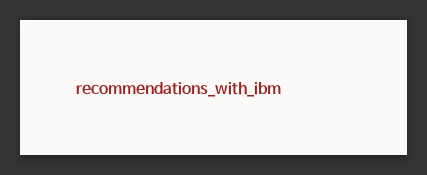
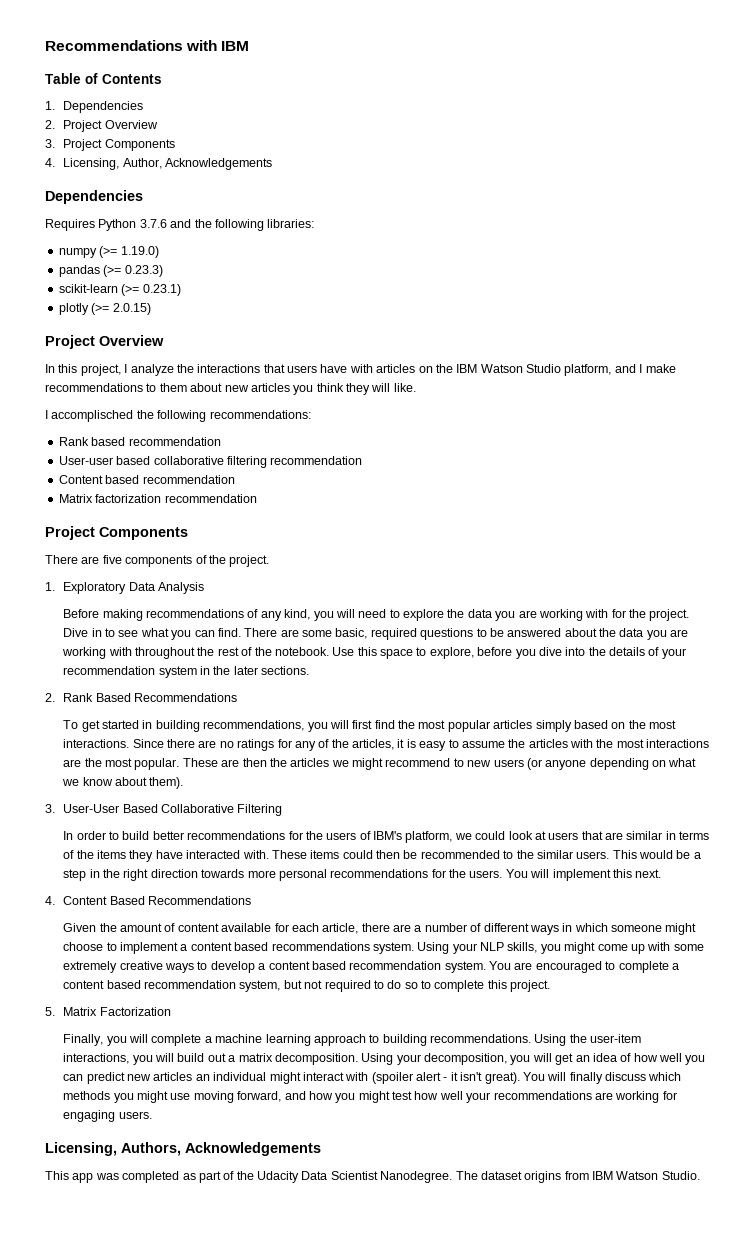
[76,82,281,97] recommendations_with_ibm -> [45,40,250,51] [45,73,162,84] [45,101,144,113] [45,120,158,132] [45,139,175,151] [45,158,273,170] [45,190,143,204] [45,219,315,231] [58,246,159,258] [58,265,163,277] [58,284,181,296] [58,303,151,315] [45,335,164,349] [45,364,676,376] [45,383,416,395] [45,410,311,422] [58,437,221,446] [58,456,363,468] [58,475,235,484] [58,494,257,503] [45,526,188,540] [45,555,270,567] [45,582,205,594] [63,609,690,621] [63,628,689,640] [62,647,686,659] [63,666,310,678] [45,693,238,702] [63,720,677,732] [63,739,710,751] [63,758,697,770] [62,777,184,789] [45,804,283,816] [63,831,710,843] [63,850,701,862] [63,869,662,881] [45,896,252,905] [63,923,697,935] [63,942,704,954] [63,961,679,973] [63,980,551,992] [45,1007,171,1016] [63,1034,642,1046] [63,1053,706,1065] [63,1072,682,1084] [63,1091,677,1103] [63,1110,152,1122] [45,1142,321,1156] [45,1171,700,1183] Recommendations with IBM // Table of Contents // 1. Dependencies // 2. Project Overview // 3. Project Components // 4. Licensing, Author, Acknowledgements // Dependencies // Requires Python 3.7.6 and the following libraries: // numpy (>= 1.19.0) // pandas (>= 0.23.3) // scikit-learn (>= 0.23.1) // plotly (>= 2.0.15) // Project Overview // In this project, I analyze the interactions that users have with articles on the IBM Watson Studio platform, and I make recommendations to them about new articles you think they will like. // I accomplisched the following recommendations: // Rank based recommendation // User-user based collaborative filtering recommendation // Content based recommendation // Matrix factorization recommendation // Project Components // There are five components of the project. // 1. Exploratory Data Analysis // Before making recommendations of any kind, you will need to explore the data you are working with for the project. Dive in to see what you can find. There are some basic, required questions to be answered about the data you are working with throughout the rest of the notebook. Use this space to explore, before you dive into the details of your recommendation system in the later sections. // 2. Rank Based Recommendations // To get started in building recommendations, you will first find the most popular articles simply based on the most interactions. Since there are no ratings for any of the articles, it is easy to assume the articles with the most interactions are the most popular. These are then the articles we might recommend to new users (or anyone depending on what we know about them). // 3. User-User Based Collaborative Filtering // In order to build better recommendations for the users of IBM's platform, we could look at users that are similar in terms of the items they have interacted with. These items could then be recommended to the similar users. This would be a step in the right direction towards more personal recommendations for the users. You will implement this next. // 4. Content Based Recommendations // Given the amount of content available for each article, there are a number of different ways in which someone might choose to implement a content based recommendations system. Using your NLP skills, you might come up with some extremely creative ways to develop a content based recommendation system. You are encouraged to complete a content based recommendation system, but not required to do so to complete this project. // 5. Matrix Factorization // Finally, you will complete a machine learning approach to building recommendations. Using the user-item interactions, you will build out a matrix decomposition. Using your decomposition, you will get an idea of how well you can predict new articles an individual might interact with (spoiler alert - it isn't great). You will finally discuss which methods you might use moving forward, and how you might test how well your recommendations are working for engaging users. // Licensing, Authors, Acknowledgements // This app was completed as part of the Udacity Data Scientist Nanodegree. The dataset origins from IBM Watson Studio.

